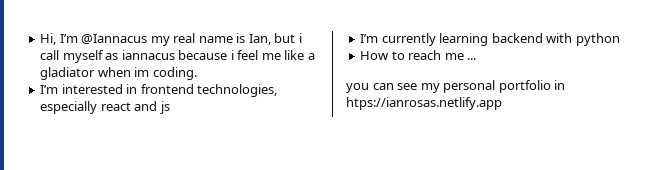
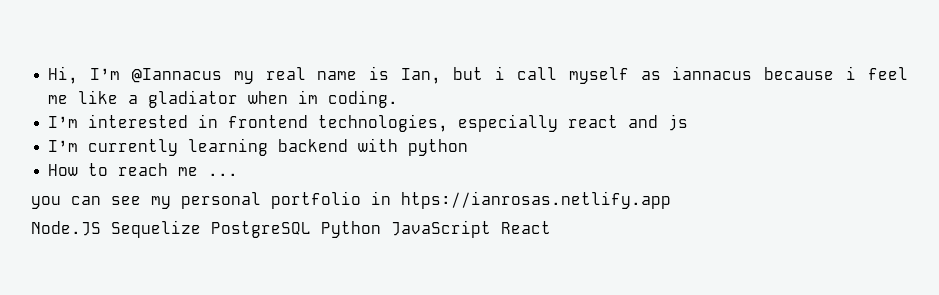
(502, 103) none -> [31,220,551,238] // Node.JS Sequelize PostgreSQL Python JavaScript React

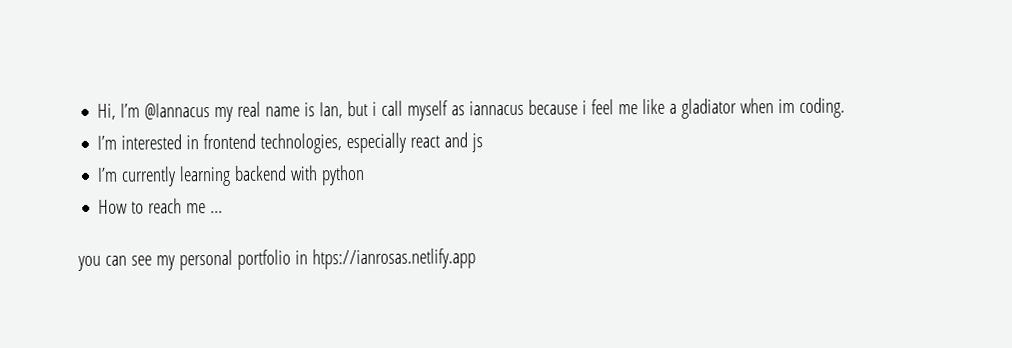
[31,220,551,238] // Node.JS Sequelize PostgreSQL Python JavaScript React -> (476, 259) none

